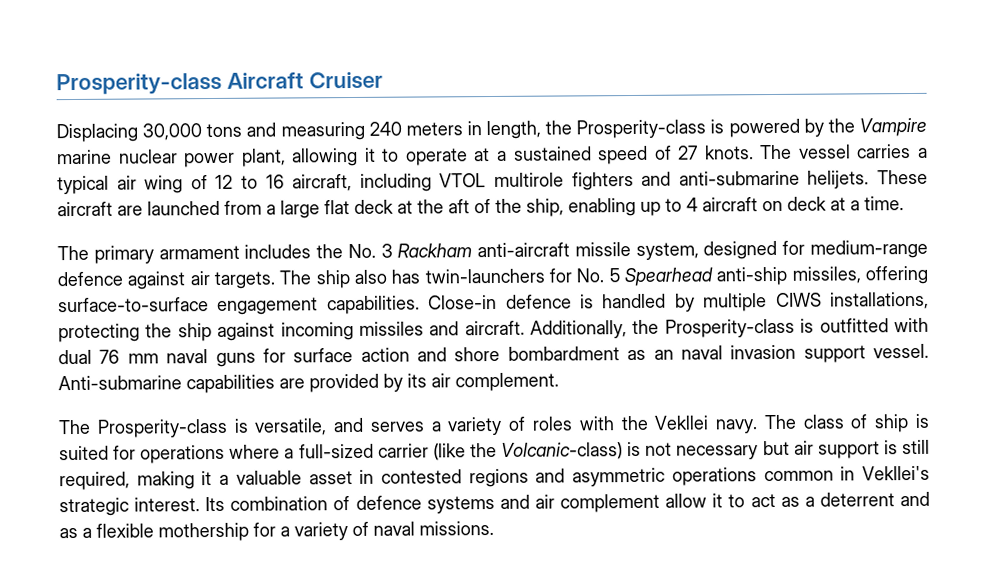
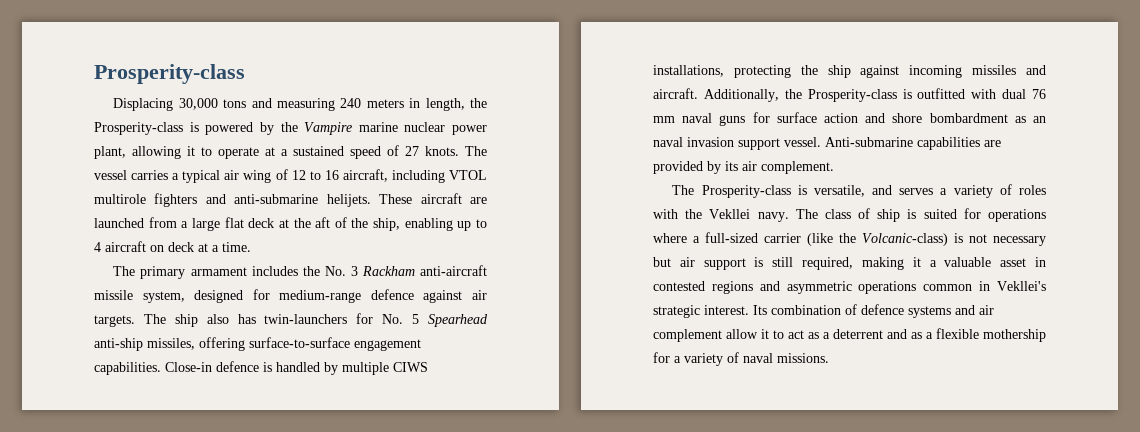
[56,71,383,96] Prosperity-class Aircraft Cruiser -> [94,64,245,84] Prosperity-class

